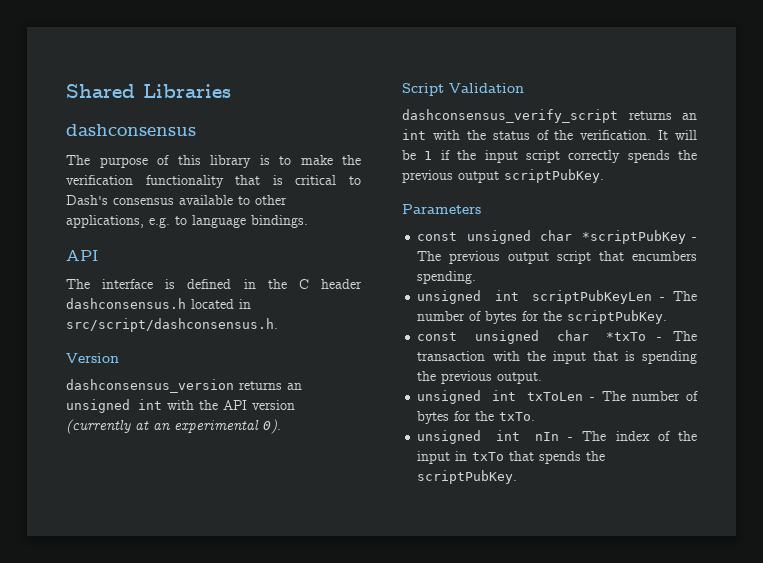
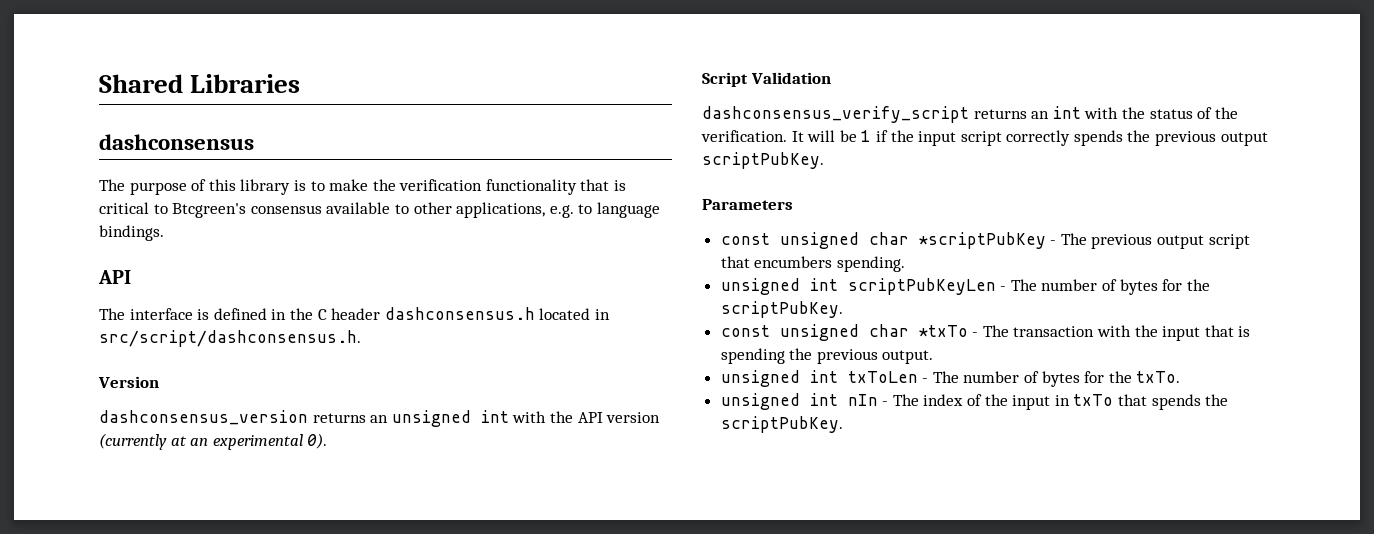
[66,195,108,205] Dash's -> [172,203,247,218] Btcgreen's

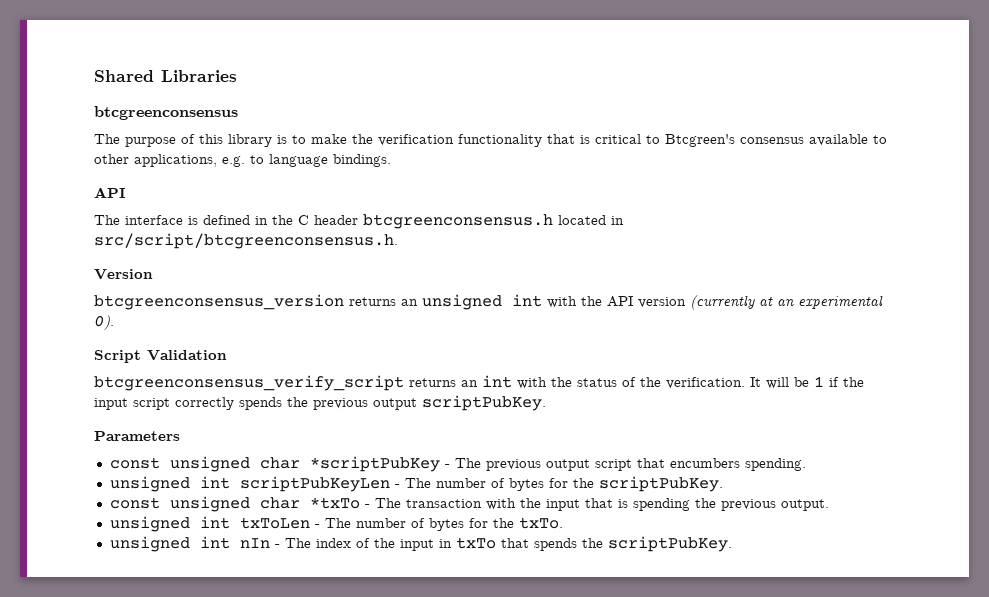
[99,134,254,150] dashconsensus -> [94,106,238,120] btcgreenconsensus
[384,307,535,320] dashconsensus.h -> [363,214,553,229] btcgreenconsensus.h
[99,330,361,347] src/script/dashconsensus.h. -> [94,233,398,249] src/script/btcgreenconsensus.h.
[99,410,308,425] dashconsensus_version -> [94,294,344,310] btcgreenconsensus_version
[702,106,969,123] dashconsensus_verify_script -> [94,375,404,391] btcgreenconsensus_verify_script

